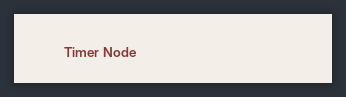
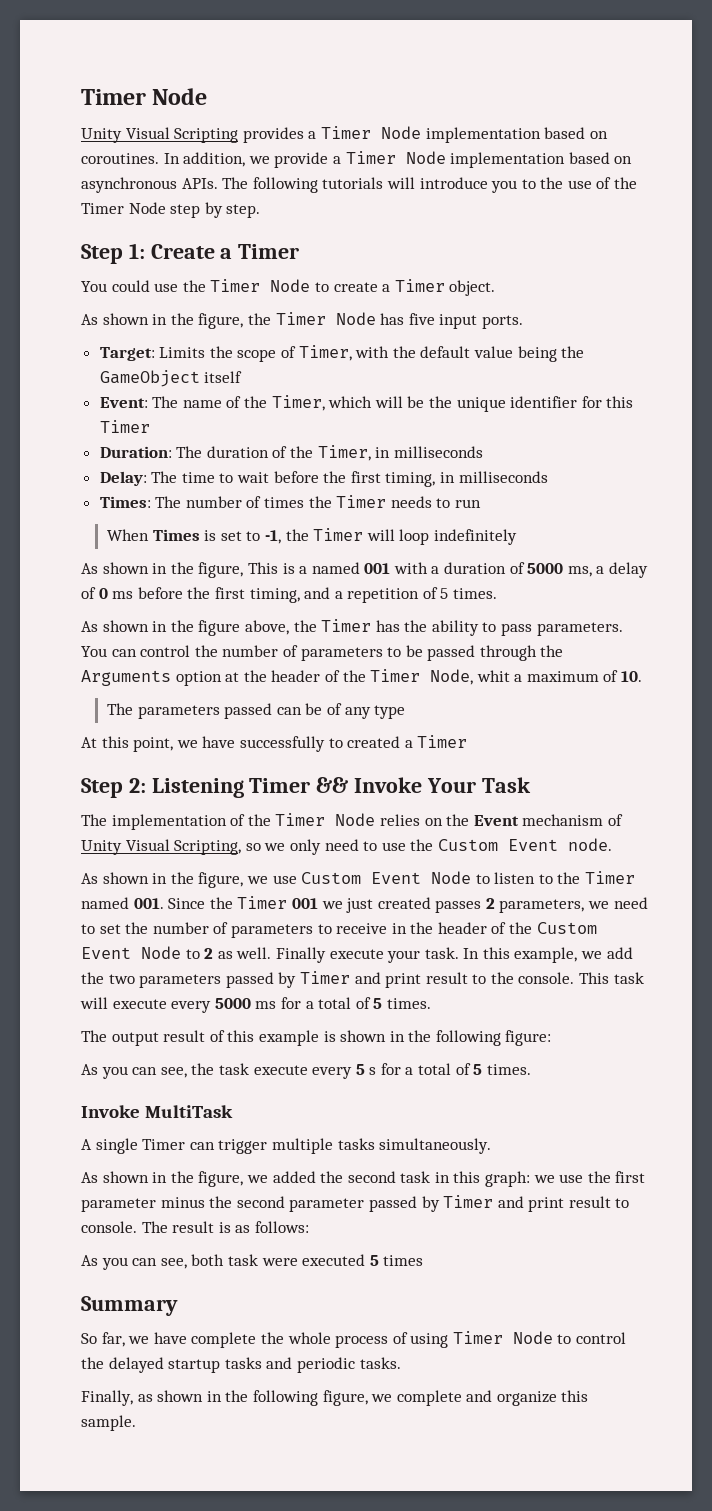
[64,47,137,57] Timer Node -> [81,88,208,105] [81,126,608,143] [81,151,633,168] [81,177,638,193] [81,202,261,218] [81,243,300,264] [81,279,496,296] [81,312,523,329] [99,345,585,362] [99,370,243,387] [99,395,634,412] [99,420,150,433] [99,445,483,461] [99,471,548,487] [99,495,482,508] [107,528,517,545] [81,562,649,578] [81,587,498,603] [81,619,623,636] [81,645,564,661] [81,669,643,686] [107,703,406,719] [81,735,468,752] [81,777,531,798] [81,813,623,830] [81,838,612,855] [81,871,636,888] [81,896,648,913] [81,922,597,938] [81,946,633,963] [81,971,644,988] [80,997,431,1013] [81,1030,552,1046] [81,1063,531,1079] [81,1105,234,1118] [81,1138,492,1154] [81,1171,646,1187] [81,1195,630,1212] [81,1221,309,1233] [81,1254,424,1270] [81,1296,178,1316] [81,1331,627,1348] [81,1357,401,1373] [81,1390,589,1406] [81,1415,136,1431] Timer Node // Unity Visual Scripting provides a Timer Node implementation based on coroutines. In addition, we provide a Timer Node implementation based on asynchronous APIs. The following tutorials will introduce you to the use of the Timer Node step by step. // Step 1: Create a Timer // You could use the Timer Node to create a Timer object. // As shown in the figure, the Timer Node has five input ports. // Target: Limits the scope of Timer, with the default value being the GameObject itself // Event: The name of the Timer, which will be the unique identifier for this Timer // Duration: The duration of the Timer, in milliseconds // Delay: The time to wait before the first timing, in milliseconds // Times: The number of times the Timer needs to run // When Times is set to -1, the Timer will loop indefinitely // As shown in the figure, This is a named 001 with a duration of 5000 ms, a delay of 0 ms before the first timing, and a repetition of 5 times. // As shown in the figure above, the Timer has the ability to pass parameters. You can control the number of parameters to be passed through the Arguments option at the header of the Timer Node, whit a maximum of 10. // The parameters passed can be of any type // At this point, we have successfully to created a Timer // Step 2: Listening Timer && Invoke Your Task // The implementation of the Timer Node relies on the Event mechanism of Unity Visual Scripting, so we only need to use the Custom Event node. // As shown in the figure, we use Custom Event Node to listen to the Timer named 001. Since the Timer 001 we just created passes 2 parameters, we need to set the number of parameters to receive in the header of the Custom Event Node to 2 as well. Finally execute your task. In this example, we add the two parameters passed by Timer and print result to the console. This task will execute every 5000 ms for a total of 5 times. // The output result of this example is shown in the following figure: // As you can see, the task execute every 5 s for a total of 5 times. // Invoke MultiTask // A single Timer can trigger multiple tasks simultaneously. // As shown in the figure, we added the second task in this graph: we use the first parameter minus the second parameter passed by Timer and print result to console. The result is as follows: // As you can see, both task were executed 5 times // Summary // So far, we have complete the whole process of using Timer Node to control the delayed startup tasks and periodic tasks. // Finally, as shown in the following figure, we complete and organize this sample.

